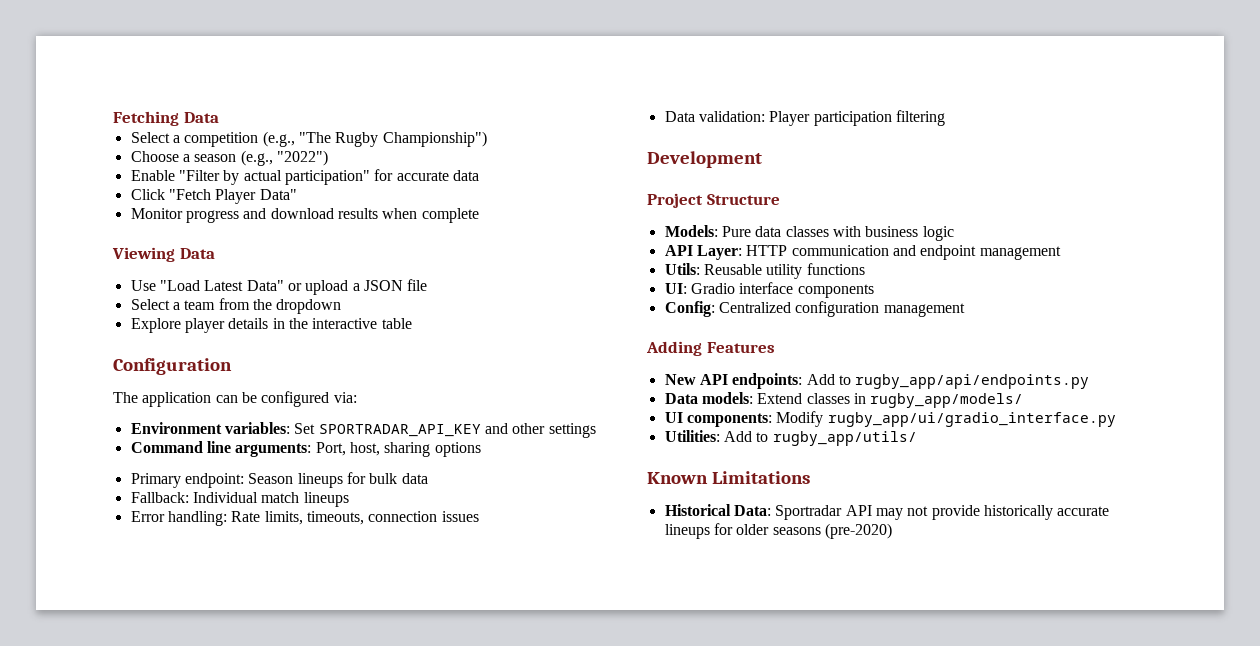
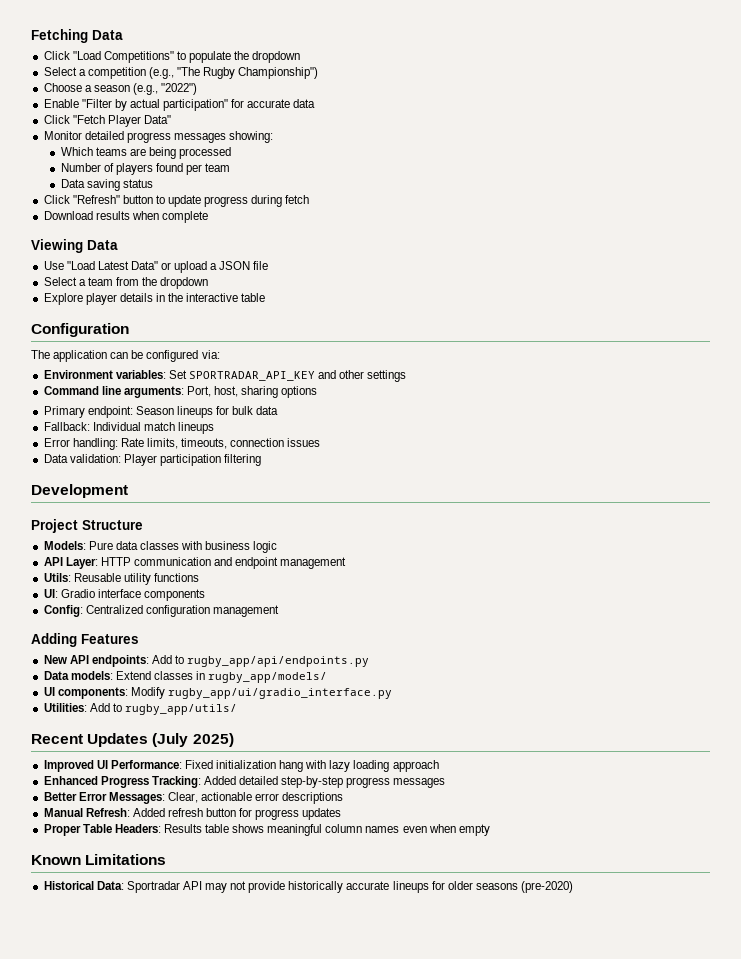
(219, 117) none -> [43,51,301,63] // Click "Load Competitions" to populate the dropdown
[185,208,334,223] progress and download -> [84,131,274,143] [60,147,232,159] [60,163,231,175] [60,179,153,191] [43,195,310,207] [43,211,93,220] detailed progress messages showing: // Which teams are being processed // Number of players found per team // Data saving status // Click "Refresh" button to update progress during fetch // Download
(917, 438) none -> [31,733,234,747] [43,760,439,772] [43,776,446,788] [43,792,344,804] [43,808,342,820] [43,824,490,836] // Recent Updates (July 2025) // Improved UI Performance: Fixed initialization hang with lazy loading approach // Enhanced Progress Tracking: Added detailed step-by-step progress messages // Better Error Messages: Clear, actionable error descriptions // Manual Refresh: Added refresh button for progress updates // Proper Table Headers: Results table shows meaningful column names even when empty

